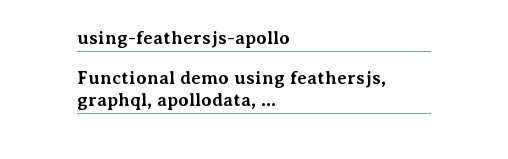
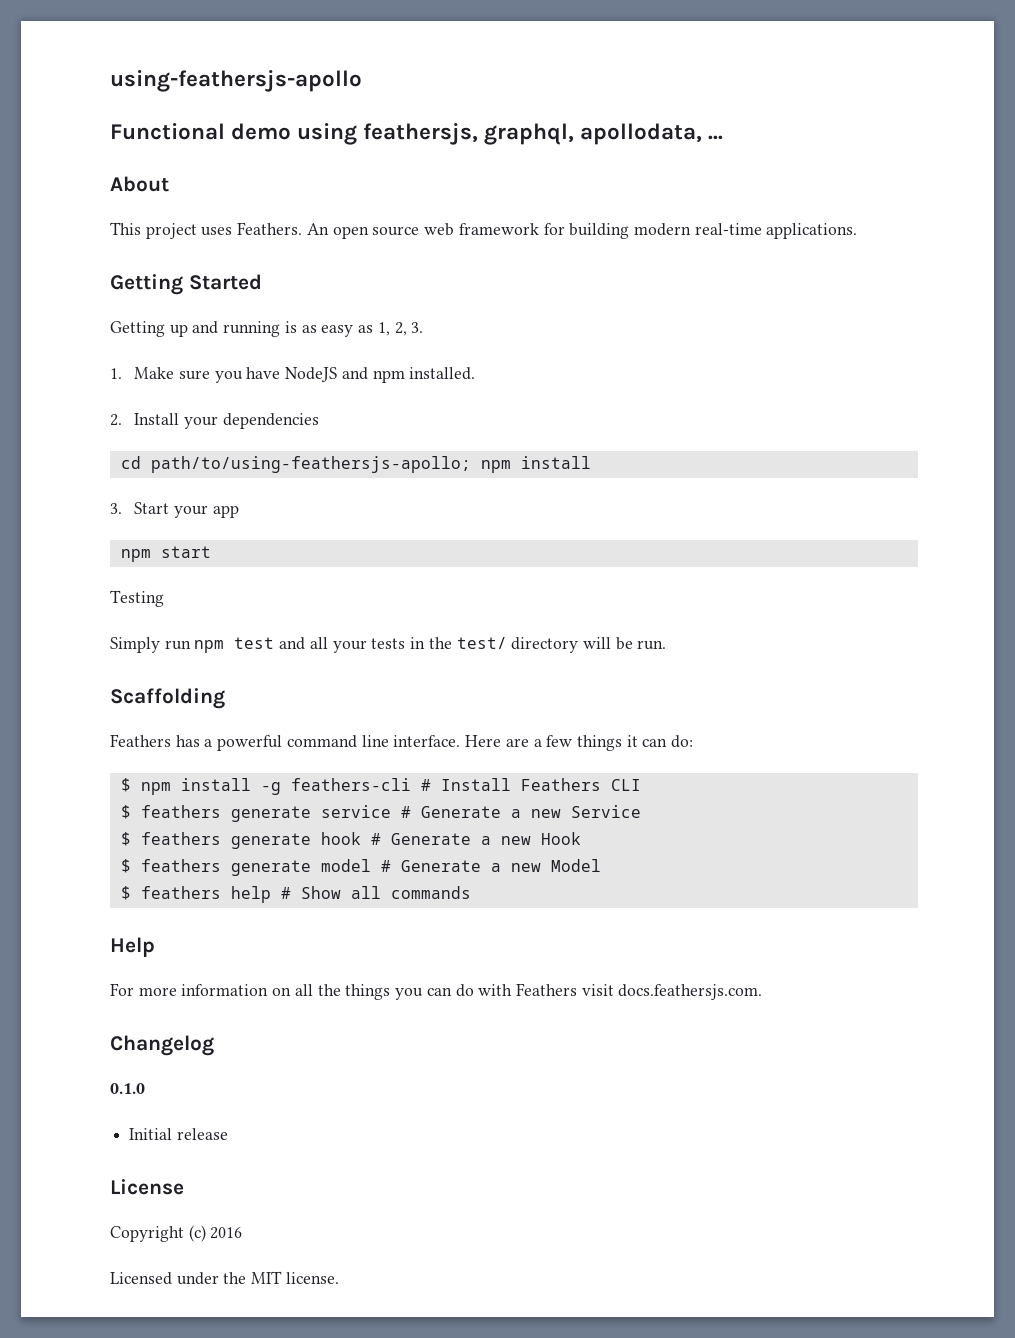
(276, 104) none -> [110,176,169,192] [110,222,858,239] [110,274,262,295] [110,321,424,337] [110,367,476,383] [110,413,319,429] [120,456,591,473] [110,502,239,518] [120,546,211,562] [110,590,164,607] [110,637,667,653] [110,688,225,709] [110,734,694,751] [120,778,641,795] [120,805,641,822] [120,832,581,849] [120,859,601,876] [120,886,471,903] [110,937,155,957] [110,983,763,1000] [110,1035,214,1056] [110,1083,145,1094] [129,1128,228,1140] [110,1179,184,1195] [110,1225,243,1242] [110,1271,339,1285] // About // This project uses Feathers. An open source web framework for building modern real-time applications. // Getting Started // Getting up and running is as easy as 1, 2, 3. // 1. Make sure you have NodeJS and npm installed. // 2. Install your dependencies // cd path/to/using-feathersjs-apollo; npm install // 3. Start your app // npm start // Testing // Simply run npm test and all your tests in the test/ directory will be run. // Scaffolding // Feathers has a powerful command line interface. Here are a few things it can do: // $ npm install -g feathers-cli # Install Feathers CLI // $ feathers generate service # Generate a new Service // $ feathers generate hook # Generate a new Hook // $ feathers generate model # Generate a new Model // $ feathers help # Show all commands // Help // For more information on all the things you can do with Feathers visit docs.feathersjs.com. // Changelog // 0.1.0 // Initial release // License // Copyright (c) 2016 // Licensed under the MIT license.

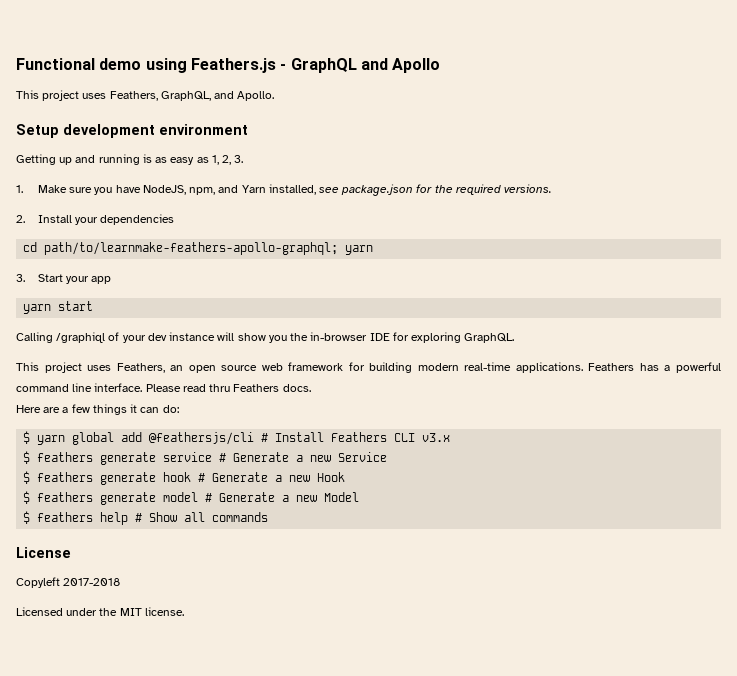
[110,70,362,92] using-feathersjs-apollo // -> (16, 64) none
[363,123,724,145] [110,176,169,192] [110,222,858,239] [110,274,262,295] feathersjs, graphql, apollodata, ... // About // This project uses Feathers. An open source web framework for building modern real-time applications. // Getting Started -> [190,58,441,73] [16,90,275,101] [16,124,248,138] Feathers.js - GraphQL and Apollo // This project uses Feathers, GraphQL, and Apollo. // Setup development environment
[285,367,476,383] NodeJS and npm installed. -> [142,184,553,196] NodeJS, npm, and Yarn installed, see package.json for the required versions.
[150,456,591,473] path/to/using-feathersjs-apollo; npm install -> [44,242,374,255] path/to/learnmake-feathers-apollo-graphql; yarn
[120,549,151,562] npm -> [23,304,52,314] yarn
[110,590,164,607] [110,637,667,653] [110,688,225,709] Testing // Simply run npm test and all your tests in the test/ directory will be run. // Scaffolding // -> [16,332,515,343] [16,362,583,373] Calling /graphiql of your dev instance will show you the in-browser IDE for exploring GraphQL. // This project uses Feathers, an open source web framework for building modern real-time applications.
(461, 741) none -> [145,384,311,392] Please read thru Feathers docs. //
[140,778,411,795] npm install -g feathers-cli -> [37,432,255,445] yarn global add @feathersjs/cli
(641, 785) none -> [422,433,451,442] v3.x
[110,937,155,957] [110,983,763,1000] [110,1035,214,1056] [110,1083,145,1094] [129,1128,228,1140] [110,1179,184,1195] [110,1225,243,1242] Help // For more information on all the things you can do with Feathers visit docs.feathersjs.com. // Changelog // 0.1.0 // Initial release // License // Copyright (c) 2016 -> [16,547,71,558] [16,577,121,588] License // Copyleft 2017-2018

